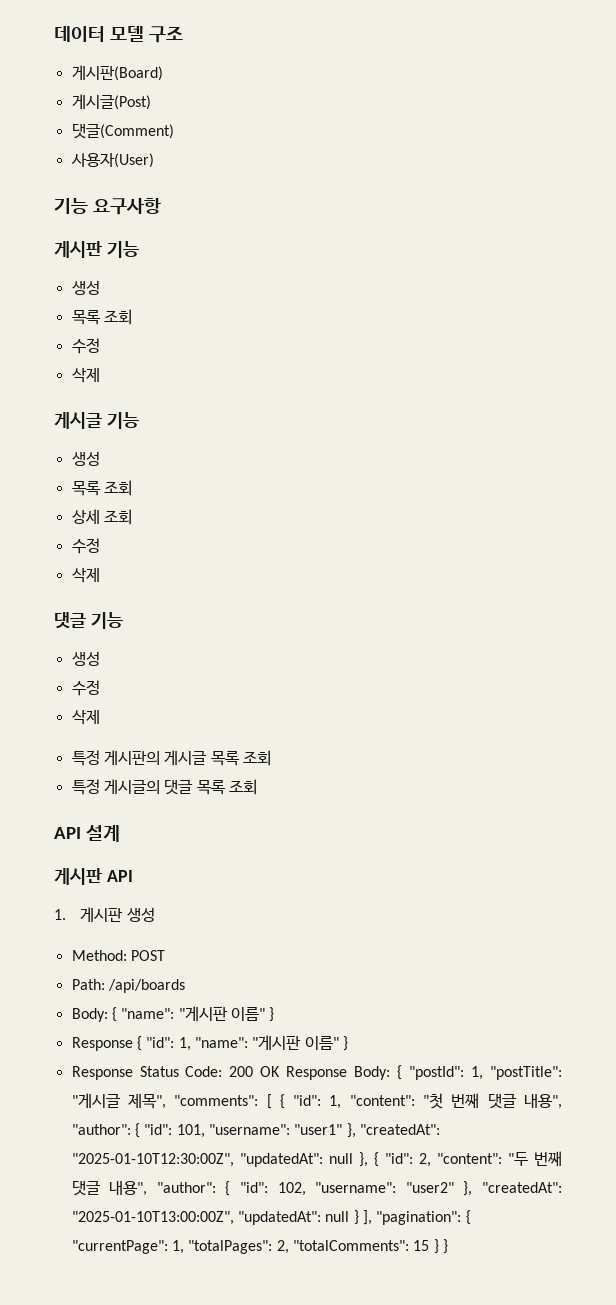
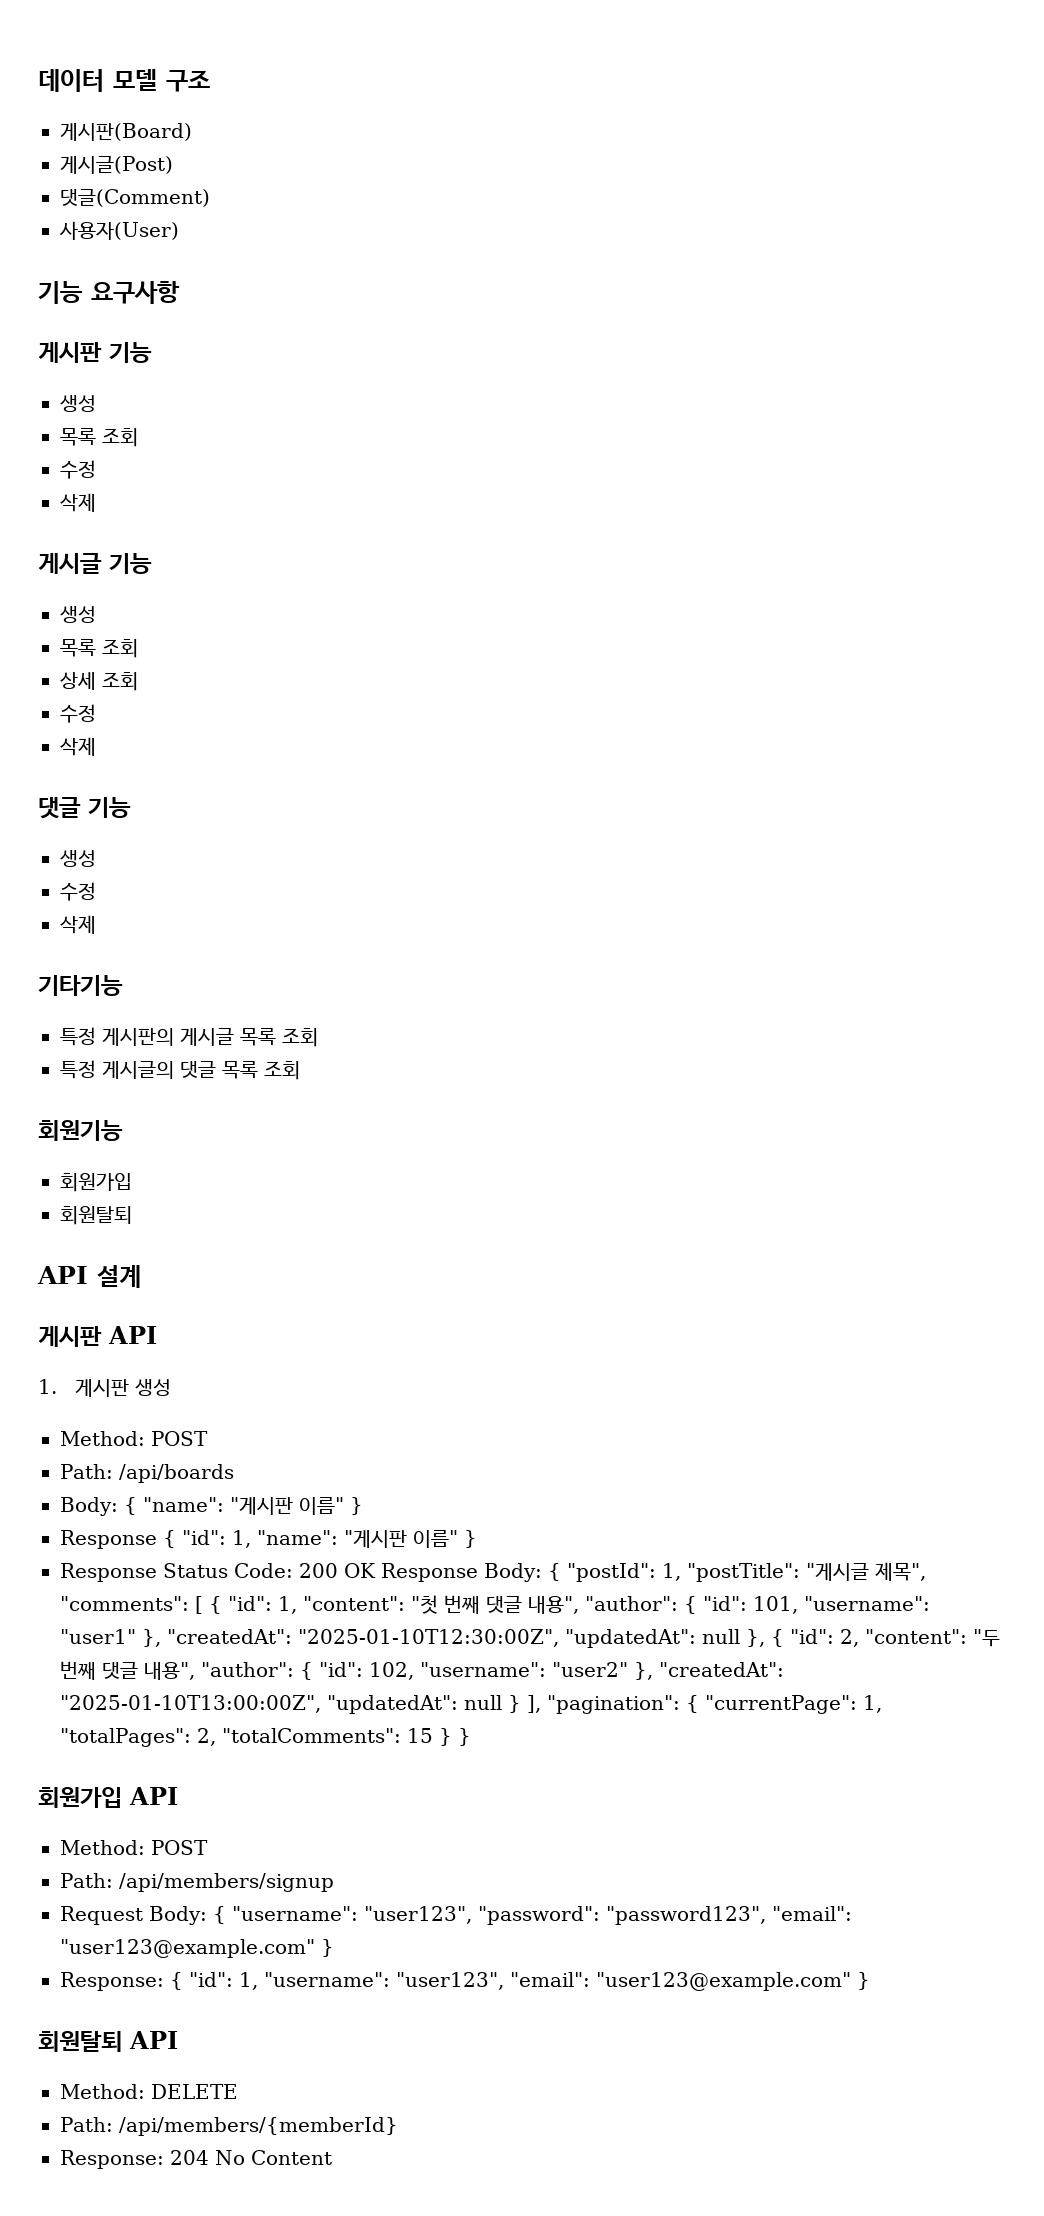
(100, 717) none -> [38,975,123,996] // 기타기능
(257, 787) none -> [38,1120,123,1141] [60,1173,132,1192] [60,1206,132,1225] // 회원기능 // 회원가입 // 회원탈퇴
(448, 1246) none -> [38,1787,178,1808] [60,1840,208,1855] [60,1873,334,1892] [60,1906,852,1925] [60,1939,334,1958] [60,1972,870,1991] [38,2031,178,2052] [60,2084,238,2099] [60,2117,398,2136] [60,2150,332,2169] // 회원가입 API // Method: POST // Path: /api/members/signup // Request Body: { "username": "user123", "password": "password123", "email": "user123@example.com" } // Response: { "id": 1, "username": "user123", "email": "user123@example.com" } // 회원탈퇴 API // Method: DELETE // Path: /api/members/{memberId} // Response: 204 No Content

